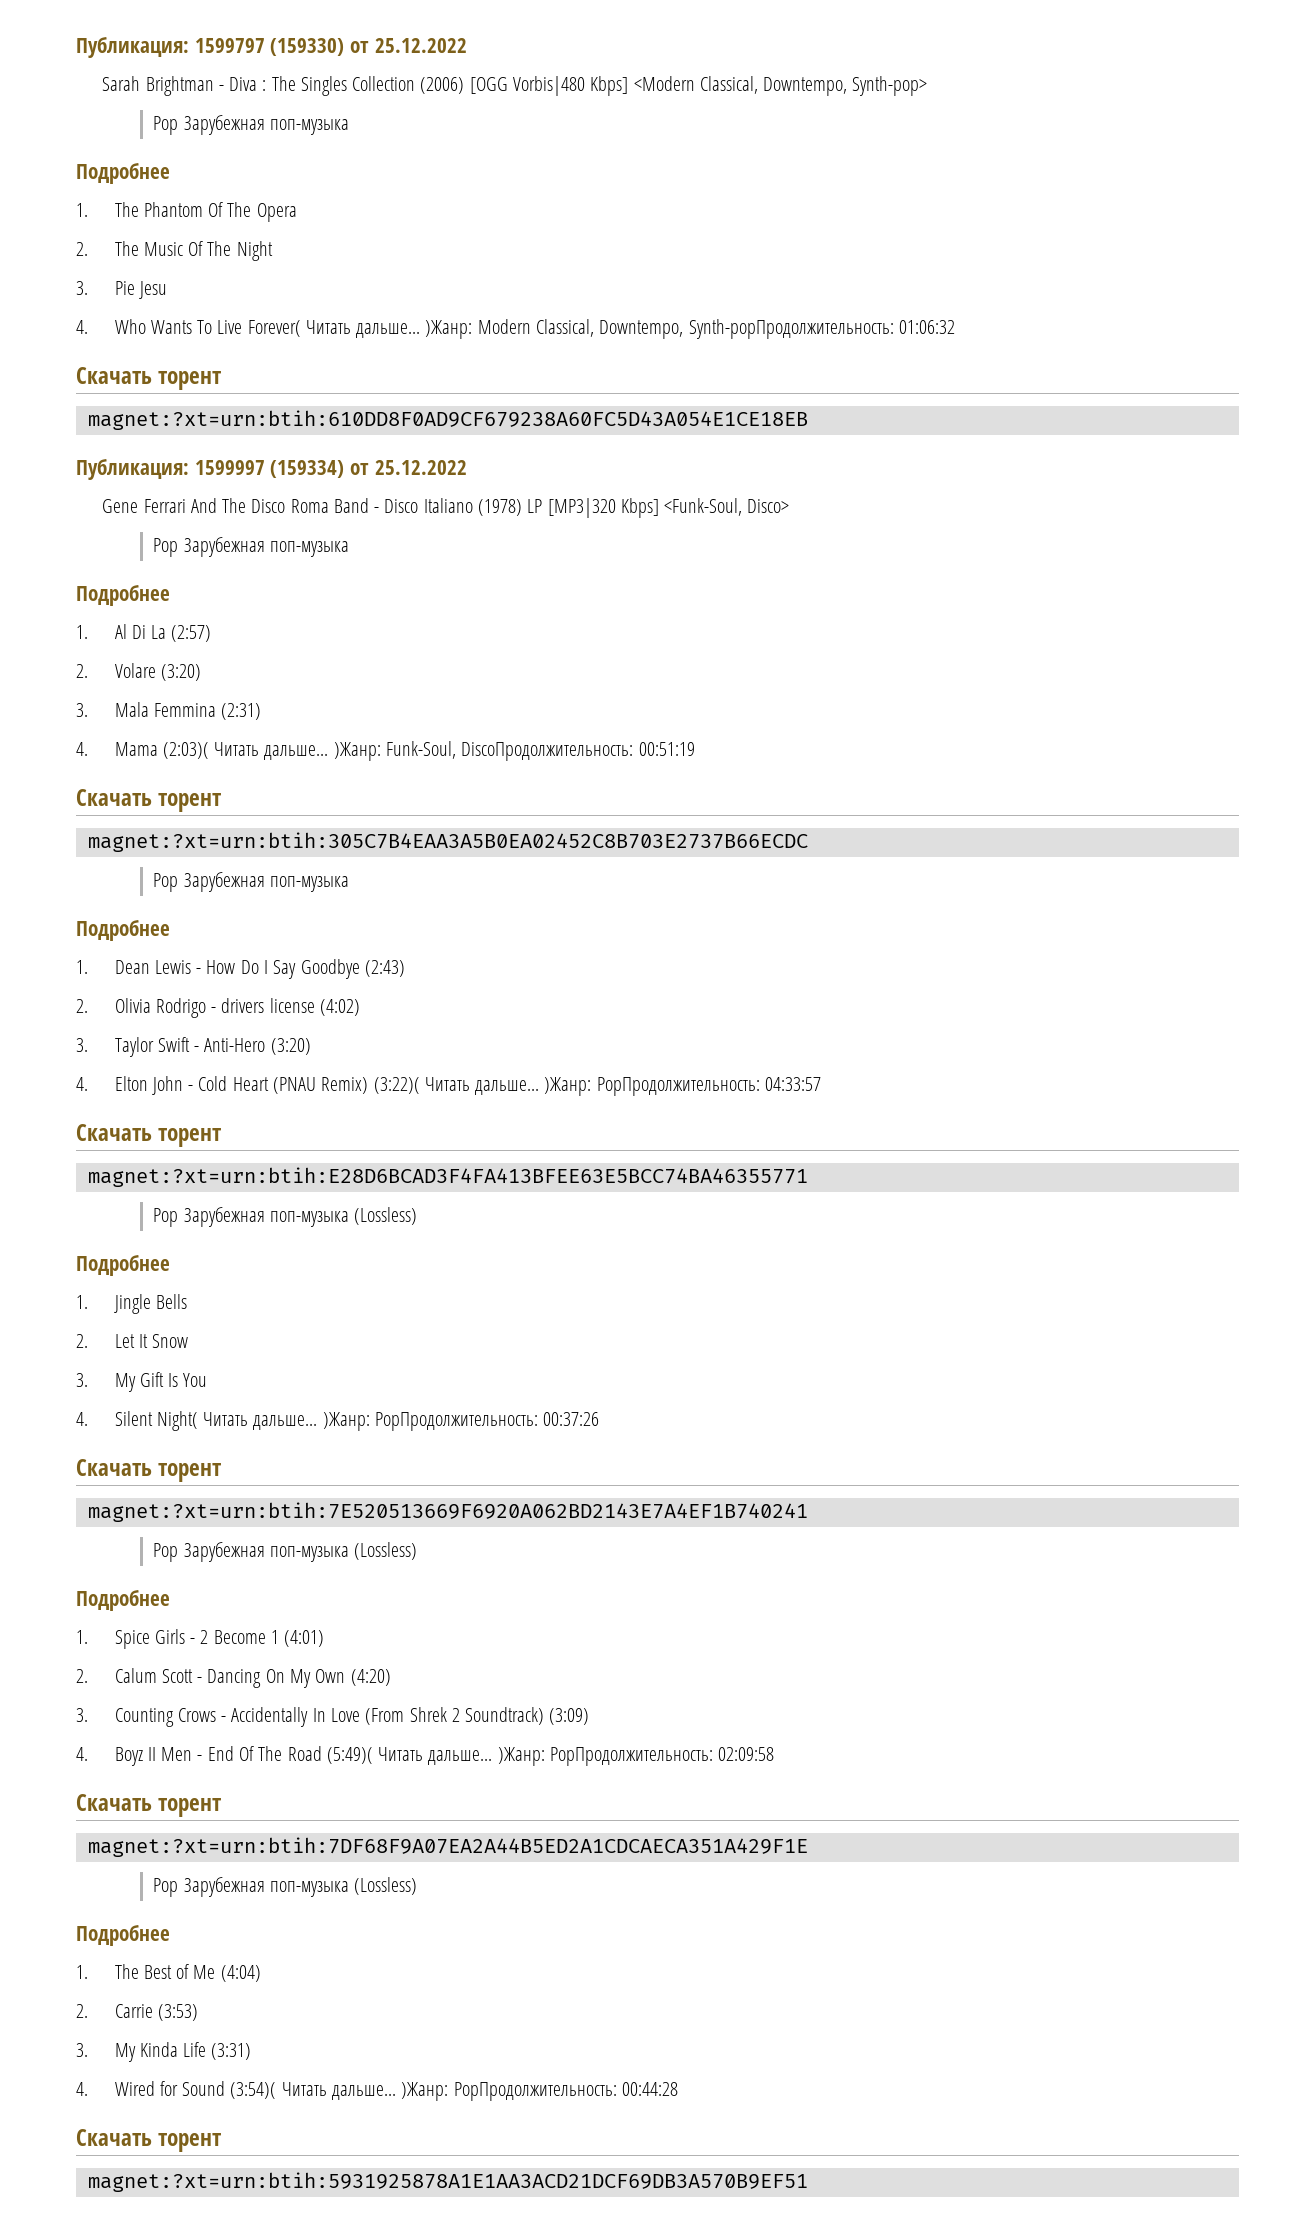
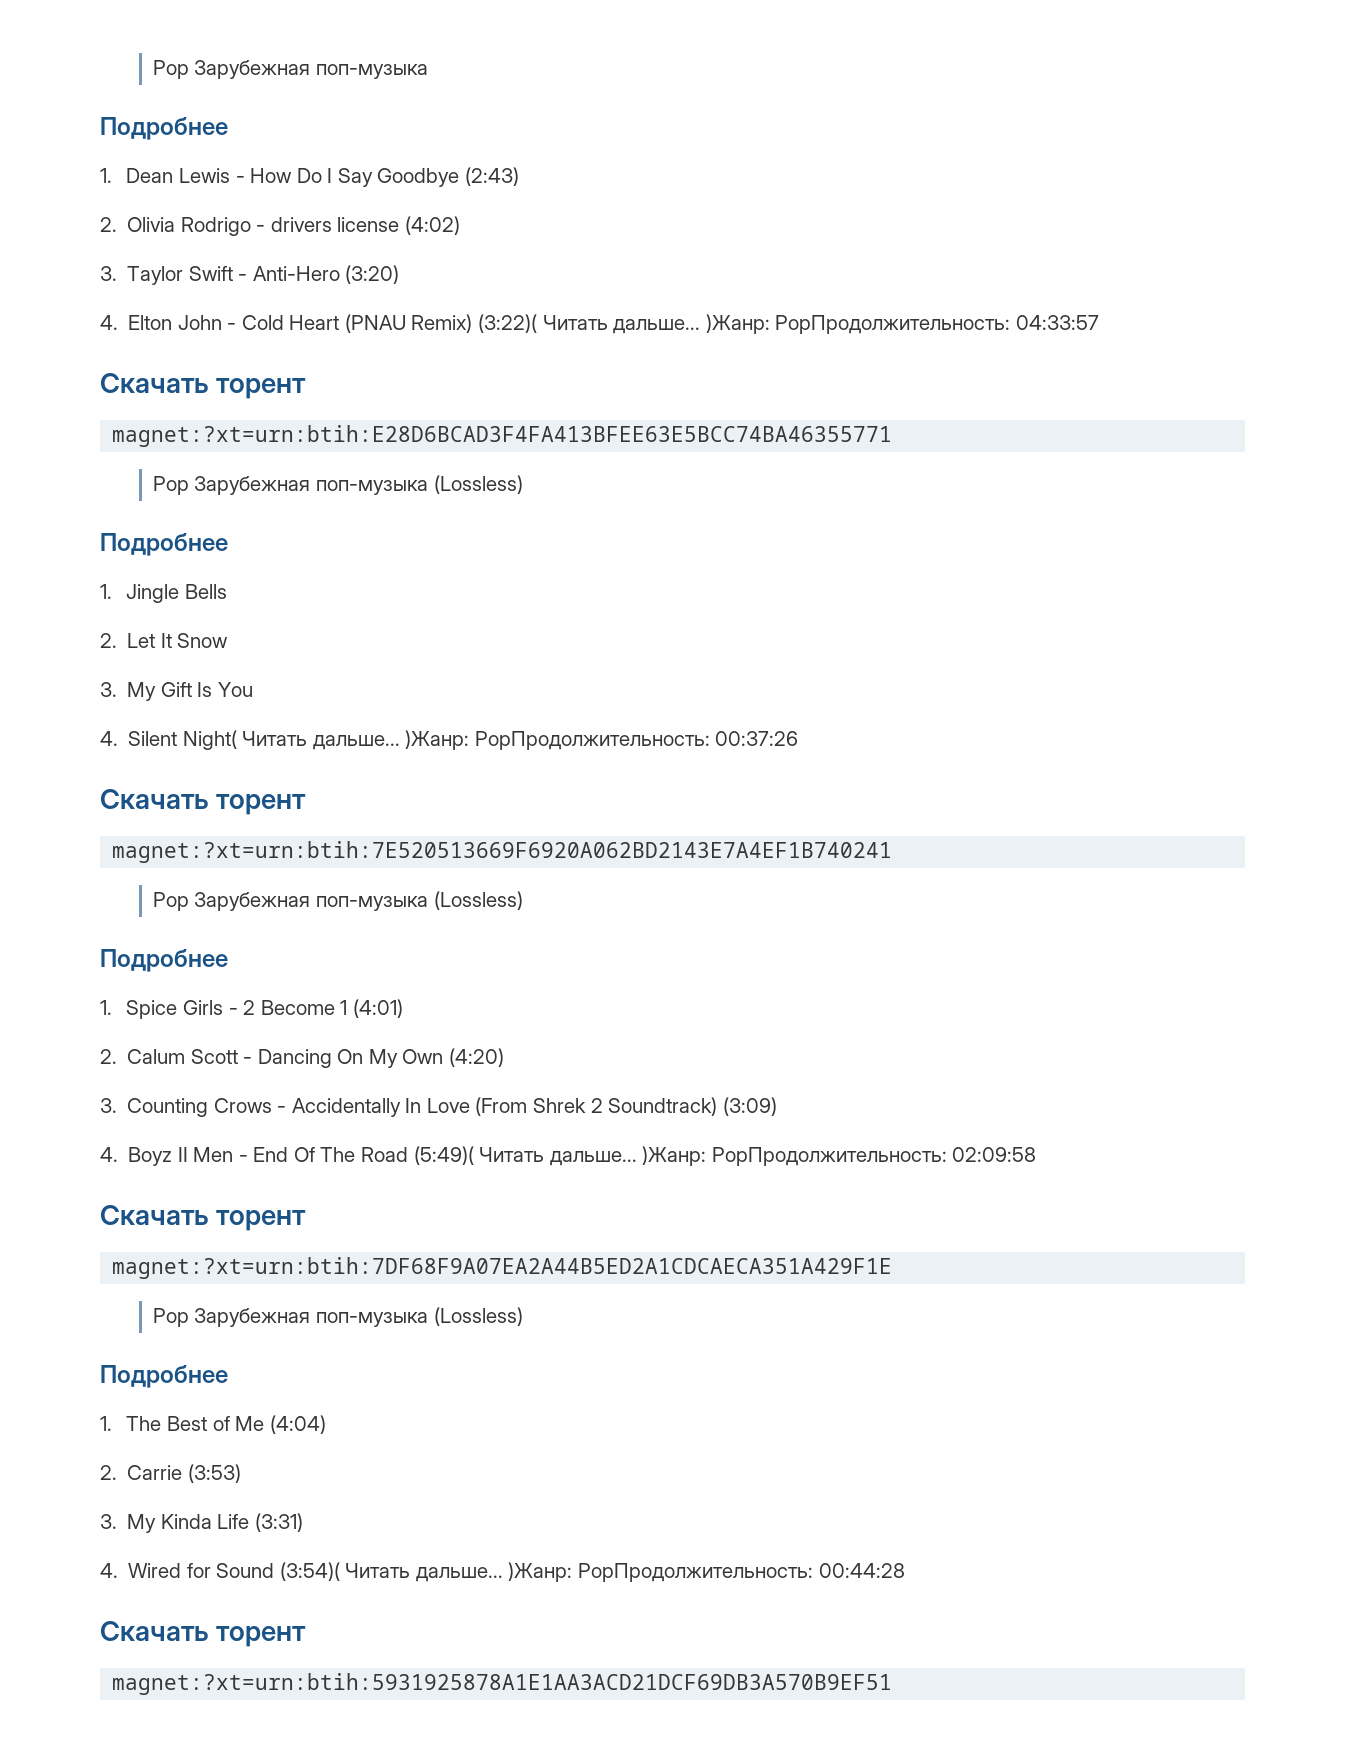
[76,37,467,58] [102,76,928,96] [153,115,349,135] [76,163,170,184] [76,202,297,222] [76,241,273,261] [76,281,167,299] [76,319,955,339] [76,367,222,390] [87,410,808,430] [76,459,467,480] [102,498,790,518] [153,537,349,557] [76,585,170,606] [76,624,212,642] [76,663,201,681] [76,702,262,720] [76,741,695,761] [76,789,222,812] [87,832,808,852] Публикация: 1599797 (159330) от 25.12.2022 // Sarah Brightman - Diva : The Singles Collection (2006) [OGG Vorbis|480 Kbps] <Modern Classical, Downtempo, Synth-pop> // Pop Зарубежная поп-музыка // Подробнее // 1. The Phantom Of The Opera // 2. The Music Of The Night // 3. Pie Jesu // 4. Who Wants To Live Forever( Читать дальше... )Жанр: Modern Classical, Downtempo, Synth-popПродолжительность: 01:06:32 // Скачать торент // magnet:?xt=urn:btih:610DD8F0AD9CF679238A60FC5D43A054E1CE18EB // Публикация: 1599997 (159334) от 25.12.2022 // Gene Ferrari And The Disco Roma Band - Disco Italiano (1978) LP [MP3|320 Kbps] <Funk-Soul, Disco> // Pop Зарубежная поп-музыка // Подробнее // 1. Al Di La (2:57) // 2. Volare (3:20) // 3. Mala Femmina (2:31) // 4. Mama (2:03)( Читать дальше... )Жанр: Funk-Soul, DiscoПродолжительность: 00:51:19 // Скачать торент // magnet:?xt=urn:btih:305C7B4EAA3A5B0EA02452C8B703E2737B66ECDC // -> (152, 69) none

